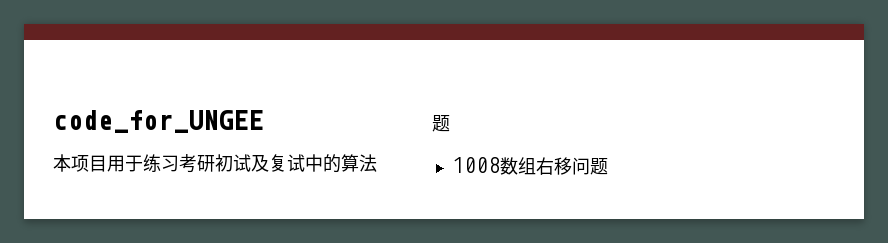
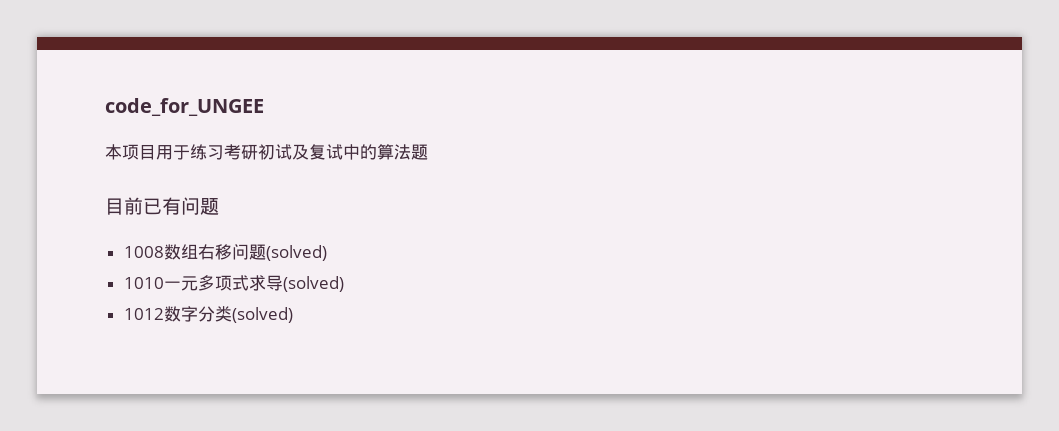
(450, 123) none -> [105,197,219,215] // 目前已有问题
(608, 166) none -> [265,245,327,261] [123,275,344,292] [123,306,293,323] (solved) // 1010一元多项式求导(solved) // 1012数字分类(solved)

